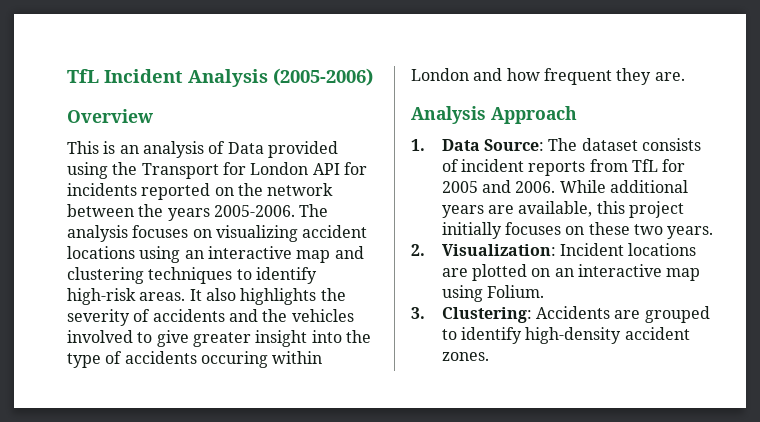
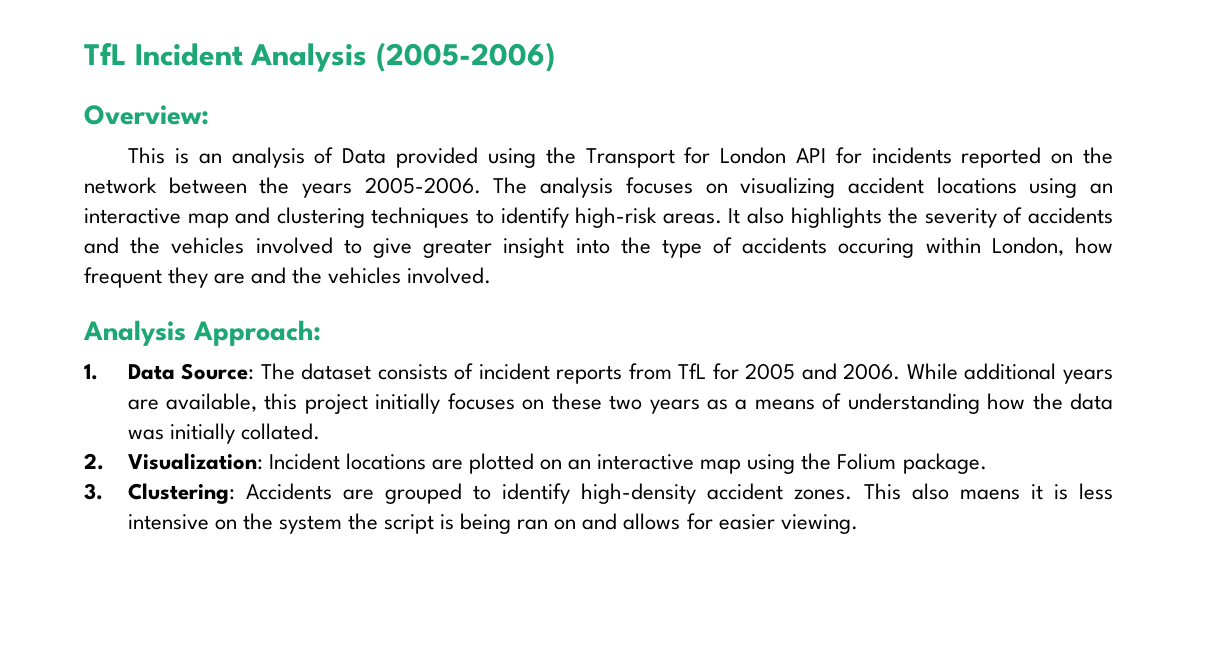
[67,109,153,123] Overview -> [84,105,209,125] Overview:
[411,68,503,81] London and -> [991,237,1064,256] London,
[654,72,685,81] [411,106,577,124] are. // Analysis Approach -> [214,267,492,284] [83,320,321,346] are and the vehicles involved. // Analysis Approach:
[667,226,714,239] years. -> [649,393,1114,414] [127,423,320,444] years as a means of understanding how the data was initially collated.
[487,285,545,298] Folium. -> [801,453,987,474] the Folium package.
(489, 356) none -> [863,483,1114,500] [127,513,858,534] This also maens it is less intensive on the system the script is being ran on and allows for easier viewing.

